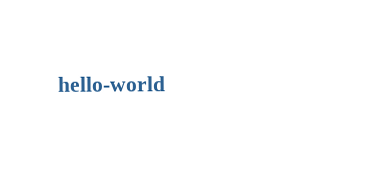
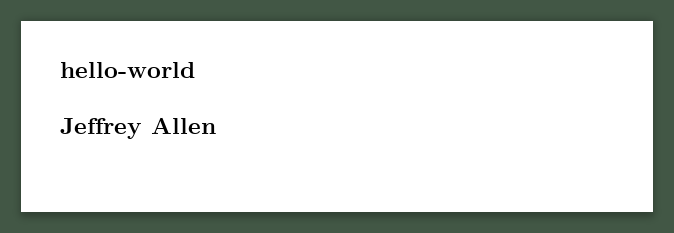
(166, 84) none -> [60,117,216,139] // Jeffrey Allen

